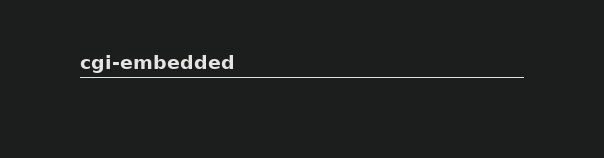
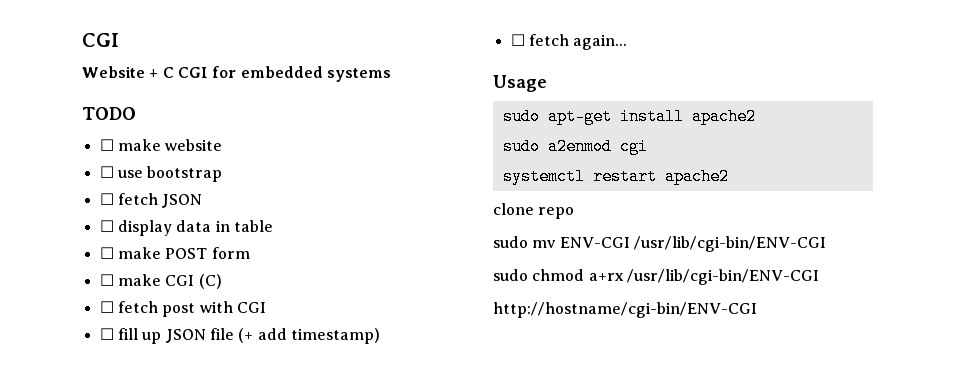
[80,55,235,73] cgi-embedded -> [82,33,119,47] [82,66,391,82] [82,107,136,120] [99,139,223,151] [99,166,223,182] [99,193,203,208] [99,220,273,236] [99,247,250,259] [99,274,222,289] [99,301,266,317] [99,328,380,344] [510,34,628,50] [493,75,547,92] [502,108,756,125] [502,138,648,155] [502,168,729,185] [493,203,575,219] [493,236,826,252] [493,269,819,285] [493,302,757,318] CGI // Website + C CGI for embedded systems // TODO // ☐ make website // ☐ use bootstrap // ☐ fetch JSON // ☐ display data in table // ☐ make POST form // ☐ make CGI (C) // ☐ fetch post with CGI // ☐ fill up JSON file (+ add timestamp) // ☐ fetch again... // Usage // sudo apt-get install apache2 // sudo a2enmod cgi // systemctl restart apache2 // clone repo // sudo mv ENV-CGI /usr/lib/cgi-bin/ENV-CGI // sudo chmod a+rx /usr/lib/cgi-bin/ENV-CGI // http://hostname/cgi-bin/ENV-CGI

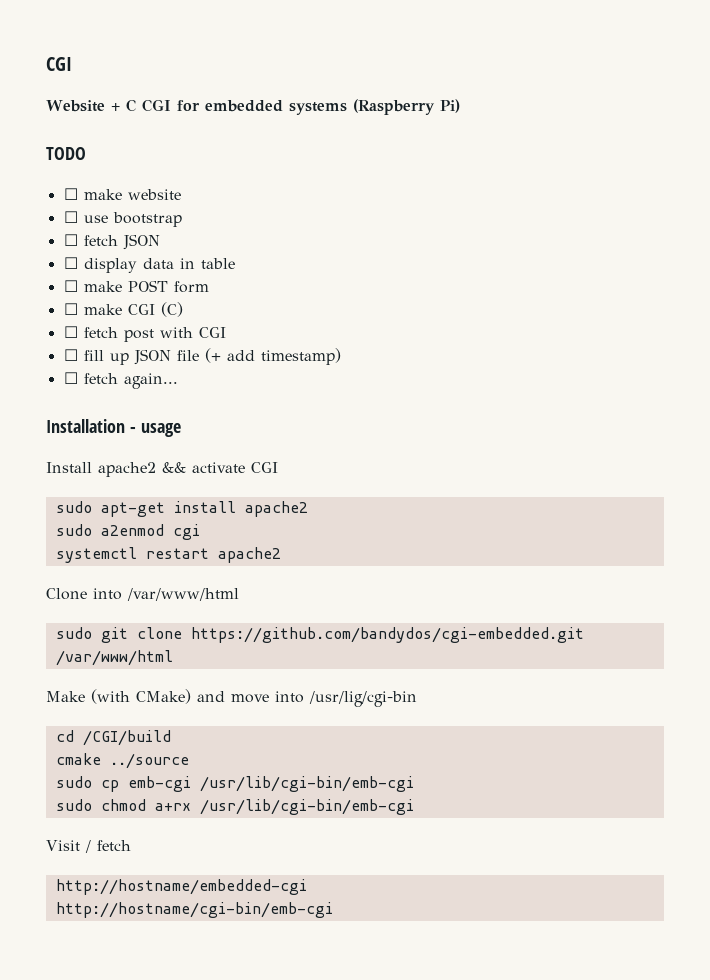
(391, 75) none -> [352,99,460,115] (Raspberry Pi)
[493,75,547,92] Usage -> [46,419,181,437] [46,462,278,477] Installation - usage // Install apache2 && activate CGI
[493,203,575,219] [493,236,826,252] [493,269,819,285] [493,302,757,318] clone repo // sudo mv ENV-CGI /usr/lib/cgi-bin/ENV-CGI // sudo chmod a+rx /usr/lib/cgi-bin/ENV-CGI // http://hostname/cgi-bin/ENV-CGI -> [46,588,239,601] [55,627,584,643] [55,650,173,666] [46,689,417,707] [55,730,171,746] [55,753,189,769] [55,776,414,792] [55,799,414,815] [46,840,131,853] [55,879,307,895] [55,902,333,918] Clone into /var/www/html // sudo git clone https://github.com/bandydos/cgi-embedded.git /var/www/html // Make (with CMake) and move into /usr/lig/cgi-bin // cd /CGI/build // cmake ../source // sudo cp emb-cgi /usr/lib/cgi-bin/emb-cgi // sudo chmod a+rx /usr/lib/cgi-bin/emb-cgi // Visit / fetch // http://hostname/embedded-cgi // http://hostname/cgi-bin/emb-cgi

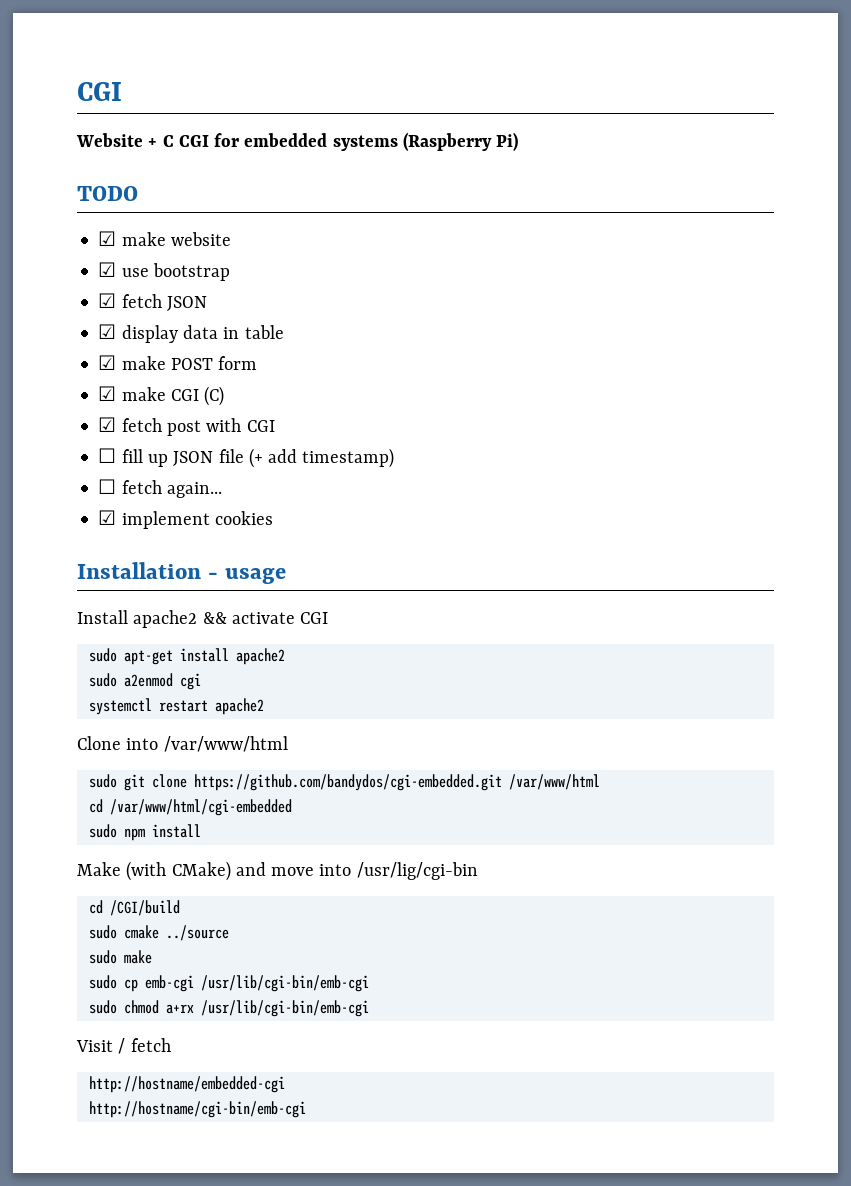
[63,188,78,200] ☐ -> [98,231,117,246] ☑
[63,211,78,223] ☐ -> [98,262,117,277] ☑
[63,234,78,246] ☐ -> [98,293,117,308] ☑
[63,257,78,269] ☐ -> [98,324,117,339] ☑
[63,280,78,292] ☐ -> [98,355,117,370] ☑
[63,303,78,315] ☐ -> [98,386,117,401] ☑
[63,326,78,338] ☐ -> [98,417,117,432] ☑
(178, 381) none -> [98,510,273,529] // ☑ implement cookies
(173, 658) none -> [88,799,292,816] [88,824,201,841] // cd /var/www/html/cgi-embedded // sudo npm install
(171, 738) none -> [88,925,117,939] sudo
(189, 761) none -> [88,950,152,964] // sudo make

